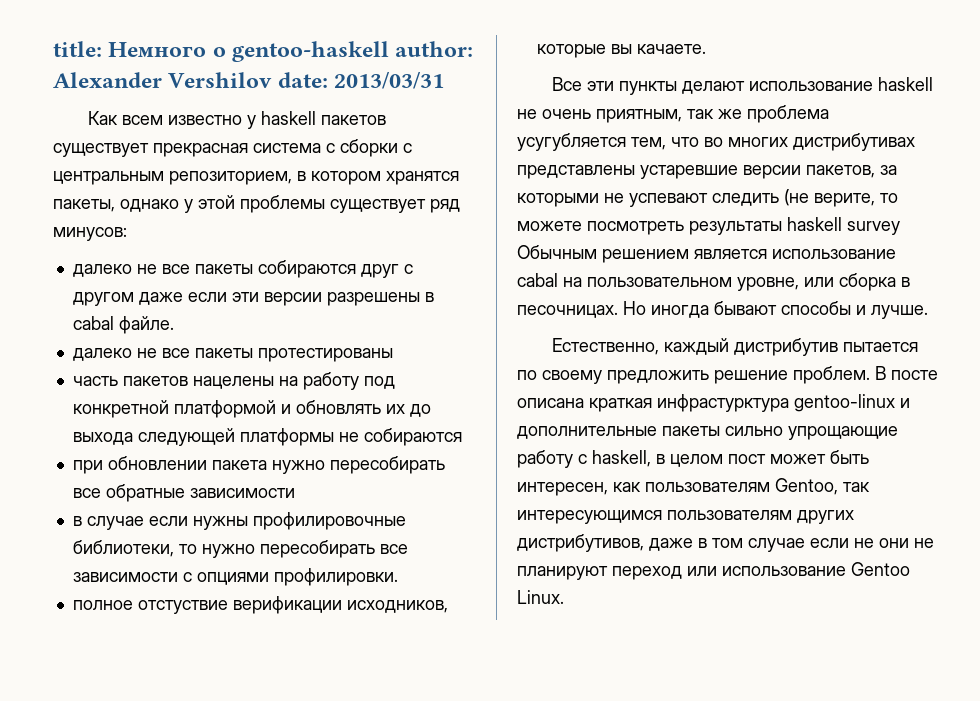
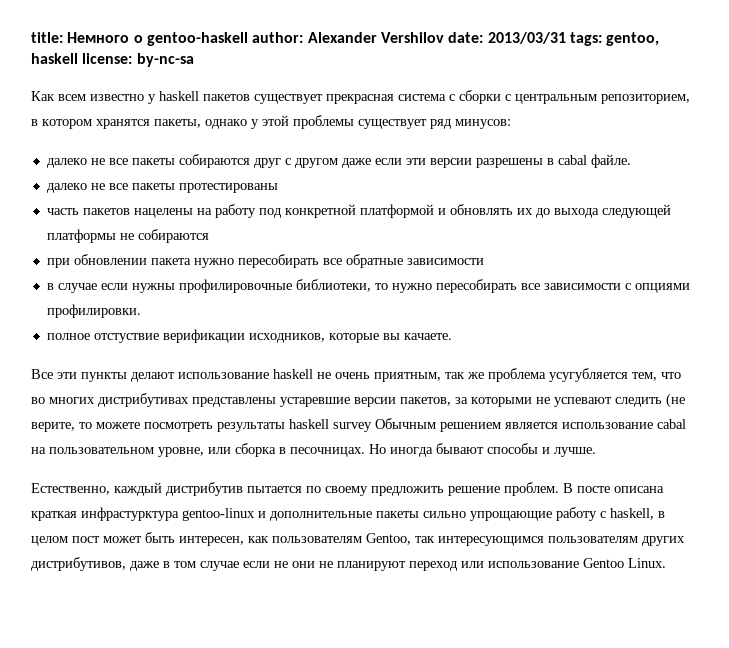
(445, 80) none -> [569,32,660,46] [31,53,194,67] tags: gentoo, haskell license: by-nc-sa

